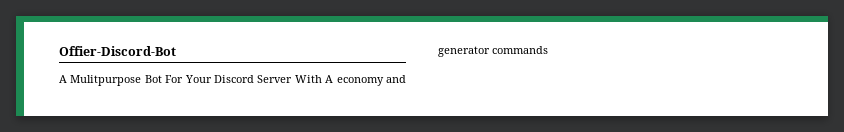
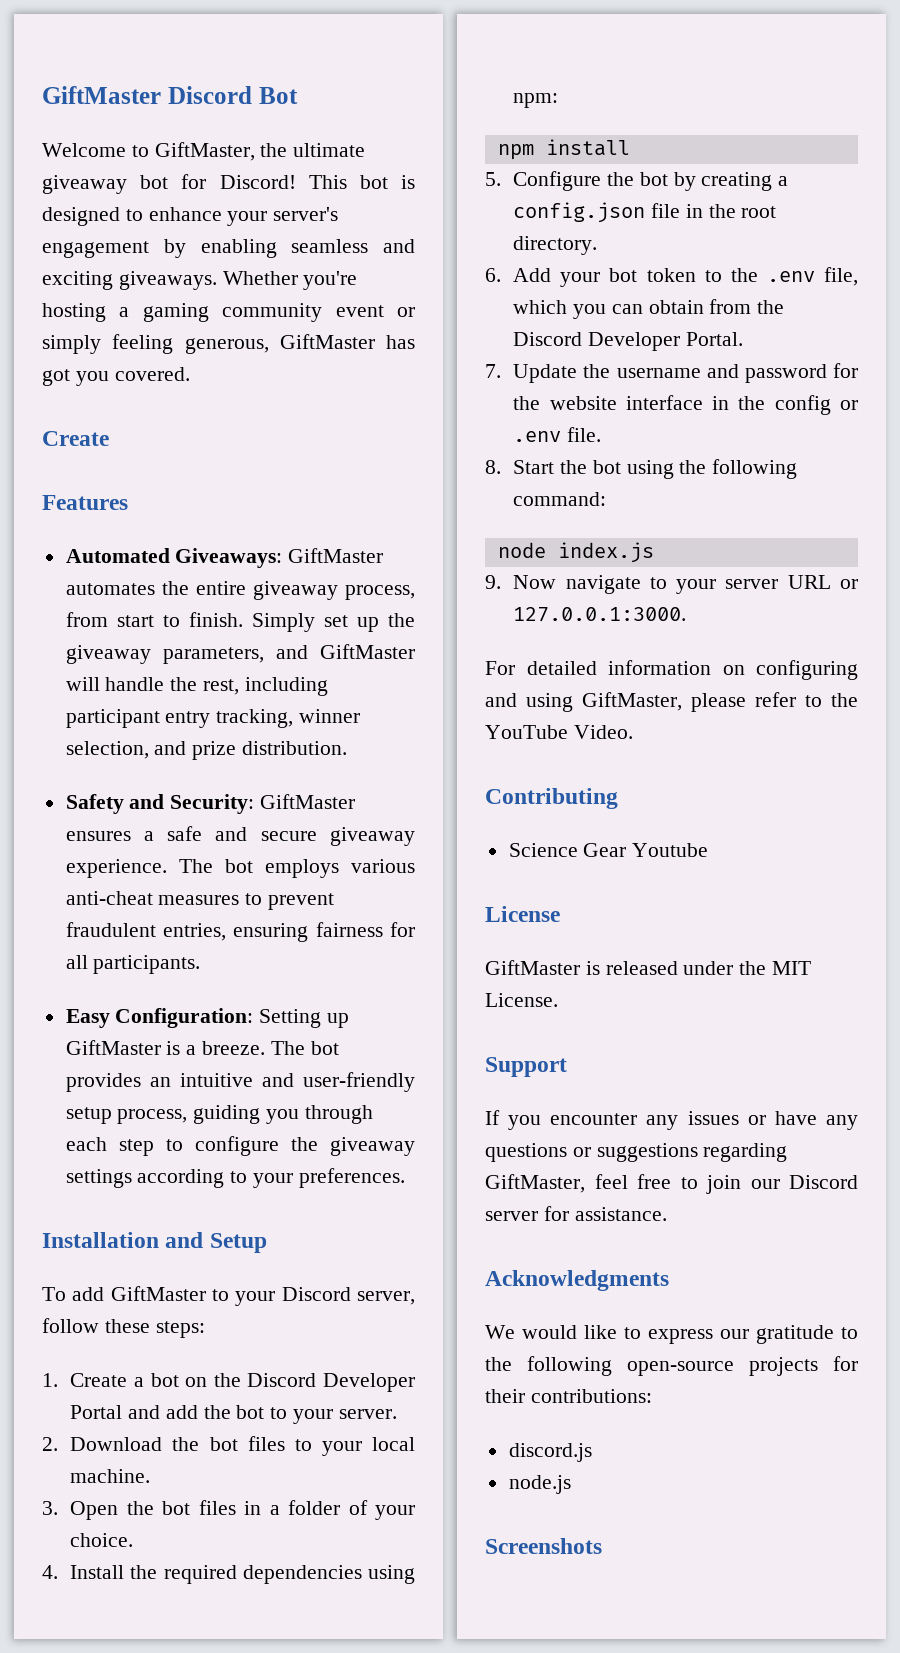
[59,46,176,56] [59,75,406,86] [438,46,548,57] Offier-Discord-Bot // A Mulitpurpose Bot For Your Discord Server With A economy and generator commands -> [42,86,298,104] [42,142,366,161] [42,174,416,194] [42,207,339,226] [42,239,415,258] [42,271,358,290] [42,303,415,322] [42,334,415,354] [42,367,190,386] [42,431,109,446] [42,495,128,510] [65,548,384,568] [65,581,415,600] [65,612,416,632] [65,644,415,664] [65,677,328,696] [65,709,361,728] [65,741,348,760] [65,794,356,814] [65,826,415,846] [65,859,415,878] [65,891,335,910] [65,922,415,942] [65,955,201,974] [65,1008,350,1028] [65,1040,339,1055] [65,1072,415,1092] [65,1105,373,1124] [65,1136,415,1156] [65,1168,405,1188] [42,1232,267,1253] [42,1286,415,1306] [42,1318,205,1338] [42,1373,415,1392] [70,1405,397,1424] [42,1436,416,1456] [70,1469,151,1483] [42,1500,415,1520] [70,1533,134,1547] [42,1565,415,1584] [513,93,559,108] [497,139,630,160] [485,171,789,191] [513,202,777,223] [513,236,598,255] [485,267,858,287] [513,299,785,319] [513,332,743,351] [485,363,858,383] [513,395,858,415] [513,427,602,442] [485,459,798,479] [513,492,607,506] [497,542,654,563] [485,575,858,594] [513,607,687,622] [485,660,858,680] [485,692,858,712] [485,725,633,739] [485,788,618,809] [508,843,709,857] [485,906,560,922] [485,960,812,975] [485,993,558,1007] [485,1057,567,1077] [485,1110,858,1130] [485,1143,788,1162] [485,1174,858,1194] [485,1206,667,1221] [485,1270,669,1291] [485,1325,858,1344] [485,1356,858,1376] [485,1389,652,1403] [508,1443,592,1462] [508,1475,571,1494] [485,1538,602,1554] GiftMaster Discord Bot // Welcome to GiftMaster, the ultimate giveaway bot for Discord! This bot is designed to enhance your server's engagement by enabling seamless and exciting giveaways. Whether you're hosting a gaming community event or simply feeling generous, GiftMaster has got you covered. // Create // Features // Automated Giveaways: GiftMaster automates the entire giveaway process, from start to finish. Simply set up the giveaway parameters, and GiftMaster will handle the rest, including participant entry tracking, winner selection, and prize distribution. // Safety and Security: GiftMaster ensures a safe and secure giveaway experience. The bot employs various anti-cheat measures to prevent fraudulent entries, ensuring fairness for all participants. // Easy Configuration: Setting up GiftMaster is a breeze. The bot provides an intuitive and user-friendly setup process, guiding you through each step to configure the giveaway settings according to your preferences. // Installation and Setup // To add GiftMaster to your Discord server, follow these steps: // 1. Create a bot on the Discord Developer Portal and add the bot to your server. // 2. Download the bot files to your local machine. // 3. Open the bot files in a folder of your choice. // 4. Install the required dependencies using npm: // npm install // 5. Configure the bot by creating a config.json file in the root directory. // 6. Add your bot token to the .env file, which you can obtain from the Discord Developer Portal. // 7. Update the username and password for the website interface in the config or .env file. // 8. Start the bot using the following command: // node index.js // 9. Now navigate to your server URL or 127.0.0.1:3000. // For detailed information on configuring and using GiftMaster, please refer to the YouTube Video. // Contributing // Science Gear Youtube // License // GiftMaster is released under the MIT License. // Support // If you encounter any issues or have any questions or suggestions regarding GiftMaster, feel free to join our Discord server for assistance. // Acknowledgments // We would like to express our gratitude to the following open-source projects for their contributions: // discord.js // node.js // Screenshots

